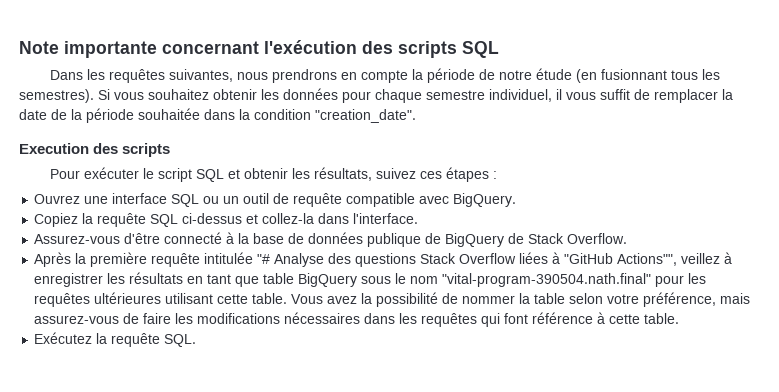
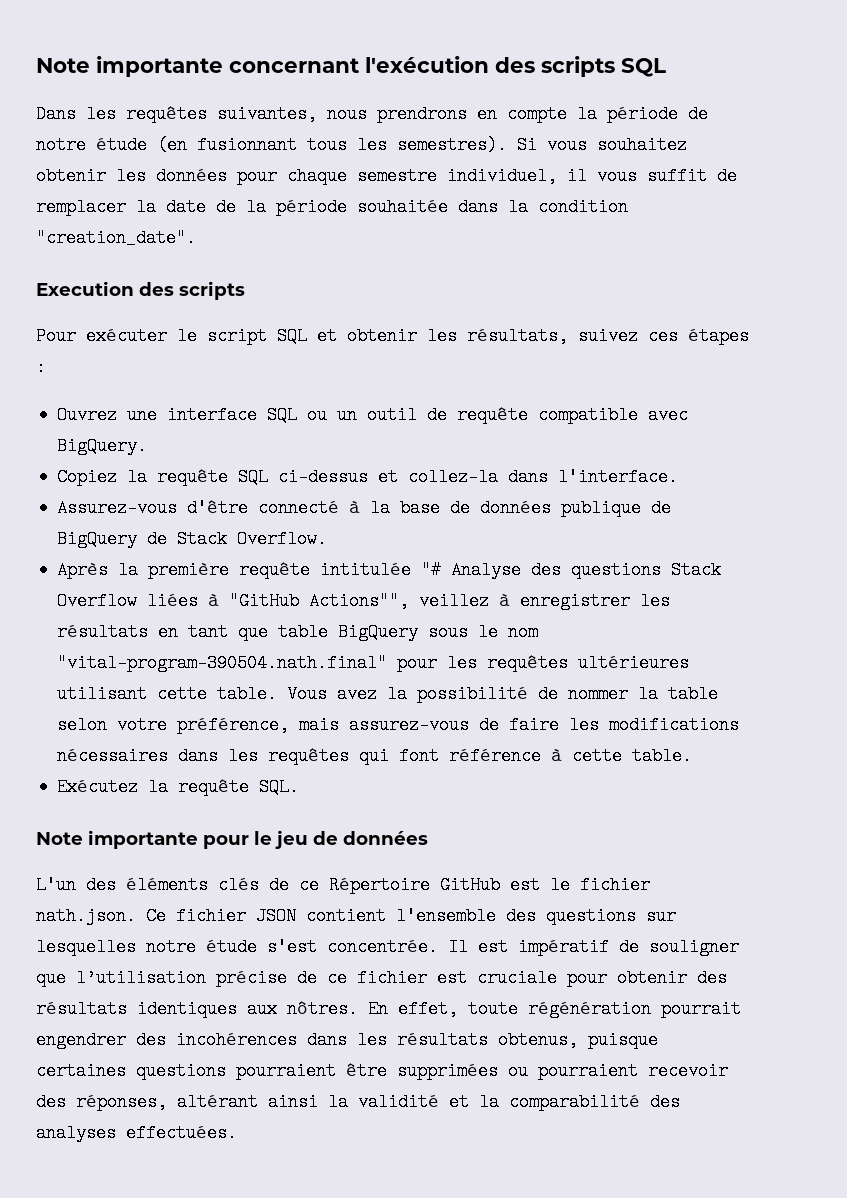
(197, 340) none -> [36,830,428,849] [36,876,650,894] [36,907,676,925] [36,938,739,956] [36,969,727,987] [36,1000,741,1018] [36,1031,658,1049] [36,1062,728,1080] [36,1093,680,1111] [36,1124,237,1142] // Note importante pour le jeu de données // L'un des éléments clés de ce Répertoire GitHub est le fichier nath.json. Ce fichier JSON contient l'ensemble des questions sur lesquelles notre étude s'est concentrée. Il est impératif de souligner que l’utilisation précise de ce fichier est cruciale pour obtenir des résultats identiques aux nôtres. En effet, toute régénération pourrait engendrer des incohérences dans les résultats obtenus, puisque certaines questions pourraient être supprimées ou pourraient recevoir des réponses, altérant ainsi la validité et la comparabilité des analyses effectuées.

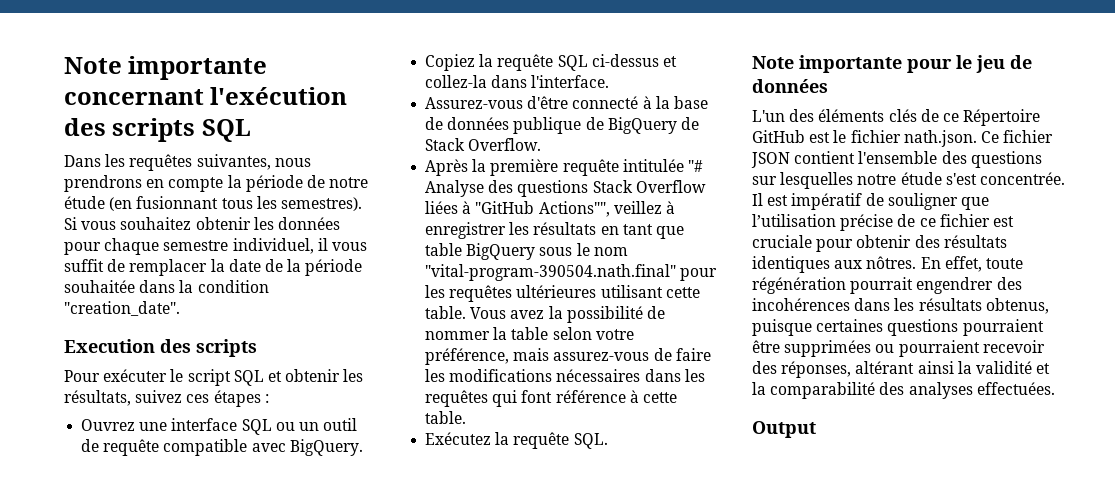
(237, 1133) none -> [752,421,816,438] // Output

